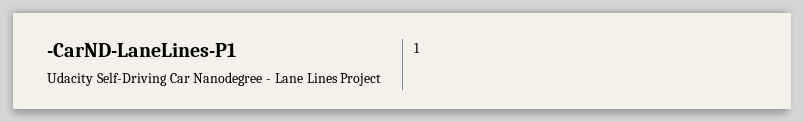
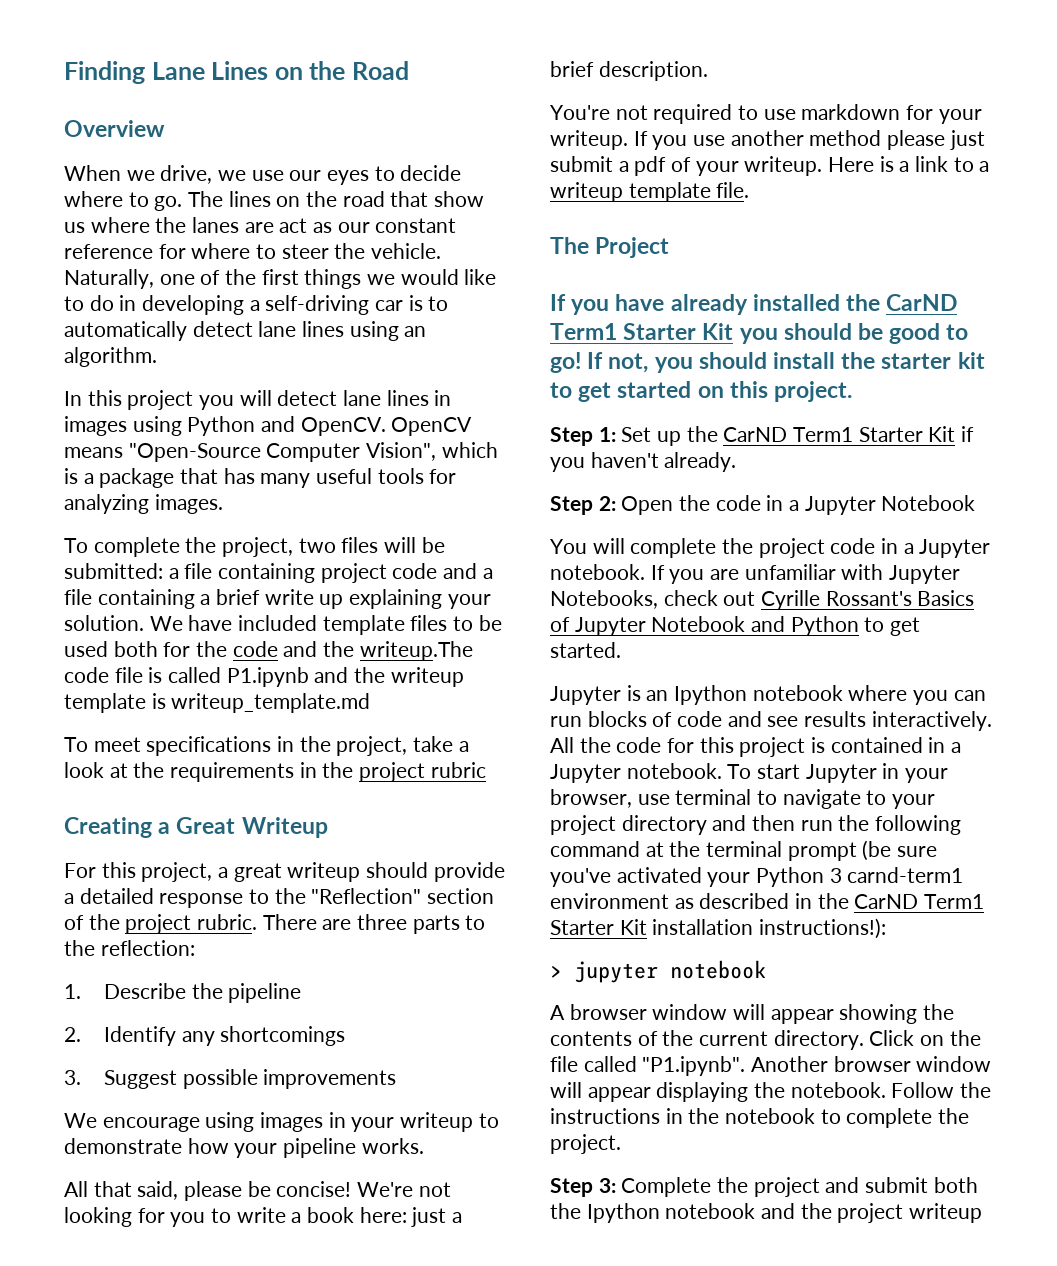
[47,43,236,57] [47,72,382,86] [414,43,420,53] -CarND-LaneLines-P1 // Udacity Self-Driving Car Nanodegree - Lane Lines Project 1 -> [64,61,410,84] [64,120,165,137] [64,165,462,185] [64,191,485,211] [64,217,457,233] [64,243,442,259] [64,269,497,289] [64,295,449,315] [64,321,427,341] [64,347,157,367] [64,390,452,410] [64,416,473,436] [64,442,498,462] [64,468,457,488] [64,494,223,514] [64,537,445,557] [64,563,493,583] [64,589,491,609] [64,615,502,635] [64,641,473,661] [64,667,464,687] [64,693,371,713] [64,736,469,756] [64,762,486,782] [64,817,328,838] [64,862,505,882] [64,888,495,908] [64,914,486,934] [64,940,195,956] [64,983,302,1003] [64,1026,346,1046] [64,1069,397,1089] [64,1112,499,1132] [64,1138,424,1158] [64,1181,451,1201] [64,1207,463,1227] [550,61,708,81] [550,104,982,124] [550,130,985,150] [550,156,990,176] [550,182,750,202] [550,237,670,258] [550,294,958,315] [550,323,969,344] [550,352,985,373] [550,381,853,402] [550,426,975,446] [550,452,737,472] [550,495,976,515] [550,538,991,558] [550,564,961,584] [550,590,975,610] [550,616,921,636] [550,642,621,658] [550,685,986,705] [550,711,992,731] [550,737,962,757] [550,763,949,783] [550,789,936,809] [550,815,962,835] [550,840,938,861] [550,867,964,887] [550,893,985,909] [550,918,887,939] [550,960,766,983] [550,1004,955,1024] [550,1030,981,1050] [550,1056,992,1076] [550,1082,992,1102] [550,1108,970,1128] [550,1134,621,1154] [550,1177,978,1197] [550,1203,983,1223] Finding Lane Lines on the Road // Overview // When we drive, we use our eyes to decide where to go. The lines on the road that show us where the lanes are act as our constant reference for where to steer the vehicle. Naturally, one of the first things we would like to do in developing a self-driving car is to automatically detect lane lines using an algorithm. // In this project you will detect lane lines in images using Python and OpenCV. OpenCV means "Open-Source Computer Vision", which is a package that has many useful tools for analyzing images. // To complete the project, two files will be submitted: a file containing project code and a file containing a brief write up explaining your solution. We have included template files to be used both for the code and the writeup.The code file is called P1.ipynb and the writeup template is writeup_template.md // To meet specifications in the project, take a look at the requirements in the project rubric // Creating a Great Writeup // For this project, a great writeup should provide a detailed response to the "Reflection" section of the project rubric. There are three parts to the reflection: // 1. Describe the pipeline // 2. Identify any shortcomings // 3. Suggest possible improvements // We encourage using images in your writeup to demonstrate how your pipeline works. // All that said, please be concise! We're not looking for you to write a book here: just a brief description. // You're not required to use markdown for your writeup. If you use another method please just submit a pdf of your writeup. Here is a link to a writeup template file. // The Project // If you have already installed the CarND Term1 Starter Kit you should be good to go! If not, you should install the starter kit to get started on this project. // Step 1: Set up the CarND Term1 Starter Kit if you haven't already. // Step 2: Open the code in a Jupyter Notebook // You will complete the project code in a Jupyter notebook. If you are unfamiliar with Jupyter Notebooks, check out Cyrille Rossant's Basics of Jupyter Notebook and Python to get started. // Jupyter is an Ipython notebook where you can run blocks of code and see results interactively. All the code for this project is contained in a Jupyter notebook. To start Jupyter in your browser, use terminal to navigate to your project directory and then run the following command at the terminal prompt (be sure you've activated your Python 3 carnd-term1 environment as described in the CarND Term1 Starter Kit installation instructions!): // > jupyter notebook // A browser window will appear showing the contents of the current directory. Click on the file called "P1.ipynb". Another browser window will appear displaying the notebook. Follow the instructions in the notebook to complete the project. // Step 3: Complete the project and submit both the Ipython notebook and the project writeup

